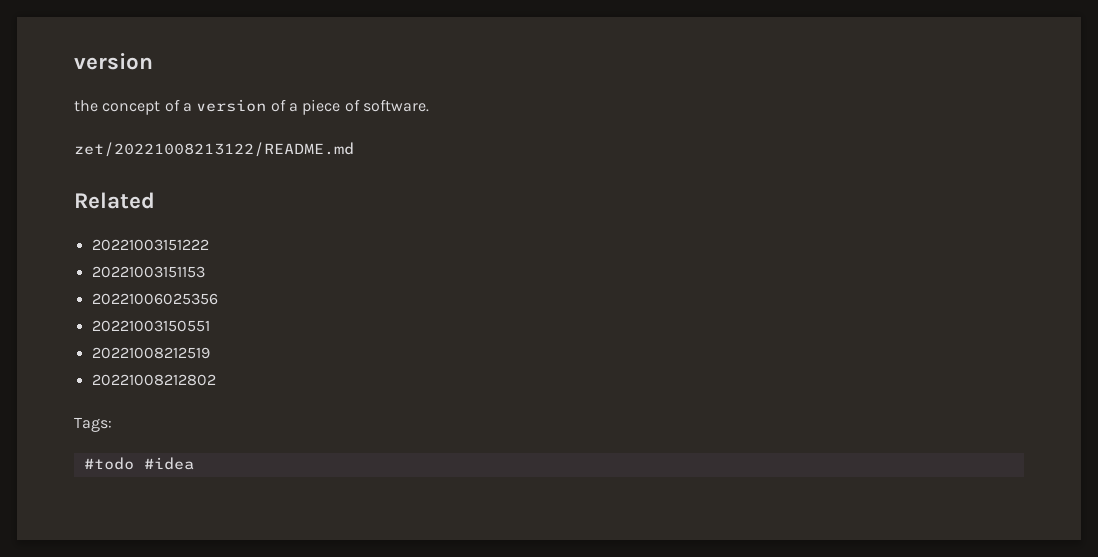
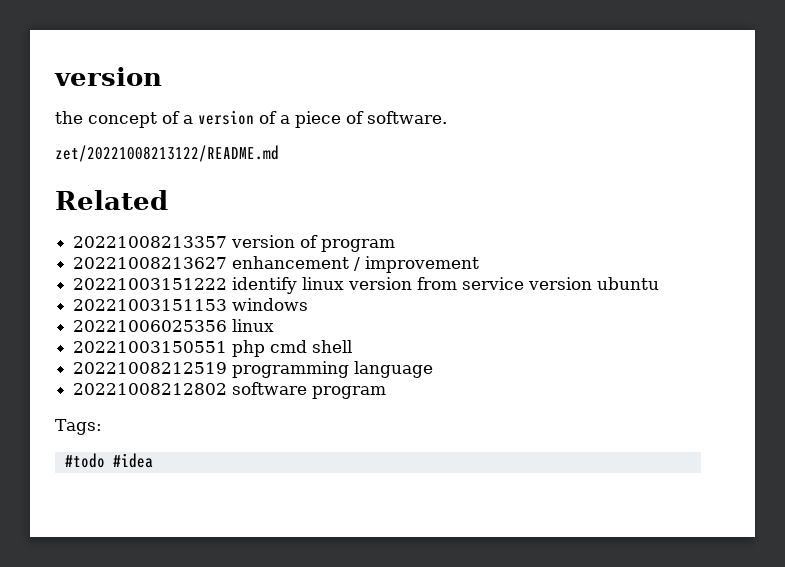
[91,239,209,251] 20221003151222 -> [73,235,396,252] [73,256,480,273] [73,277,660,294] 20221008213357 version of program // 20221008213627 enhancement / improvement // 20221003151222 identify linux version from service version ubuntu
(205, 272) none -> [232,298,309,311] windows
(218, 299) none -> [232,319,275,332] linux
(210, 326) none -> [232,340,353,357] php cmd shell
(210, 353) none -> [232,361,434,378] programming language
(216, 380) none -> [232,382,387,399] software program

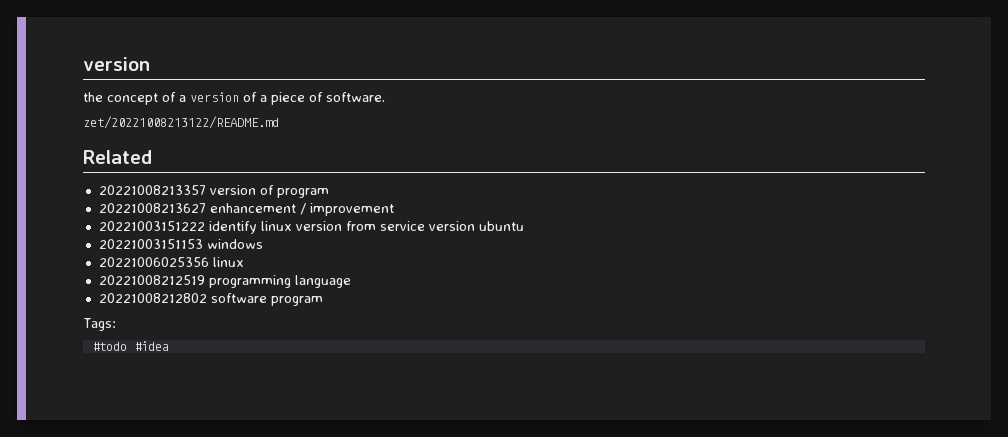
[73,340,353,357] // 20221003150551 php cmd shell -> (244, 262) none

